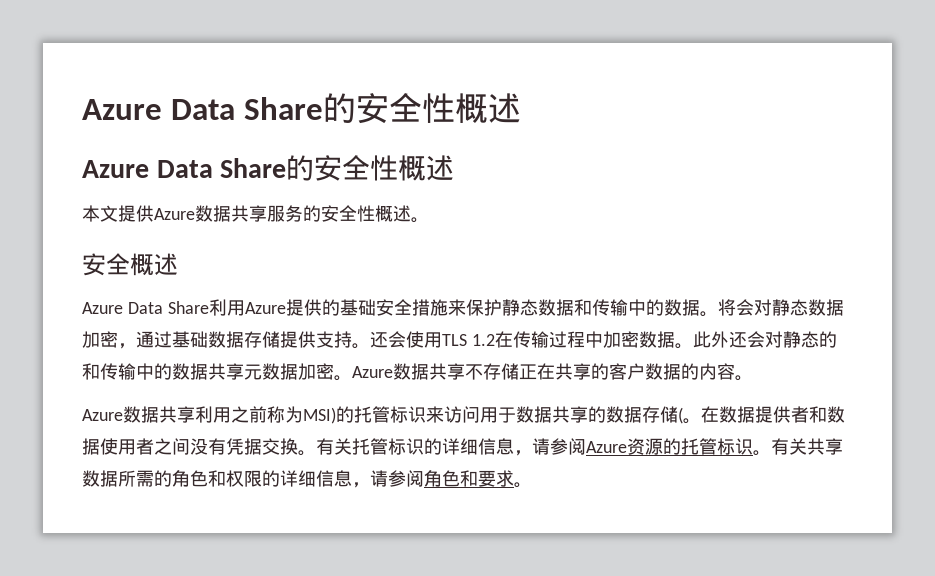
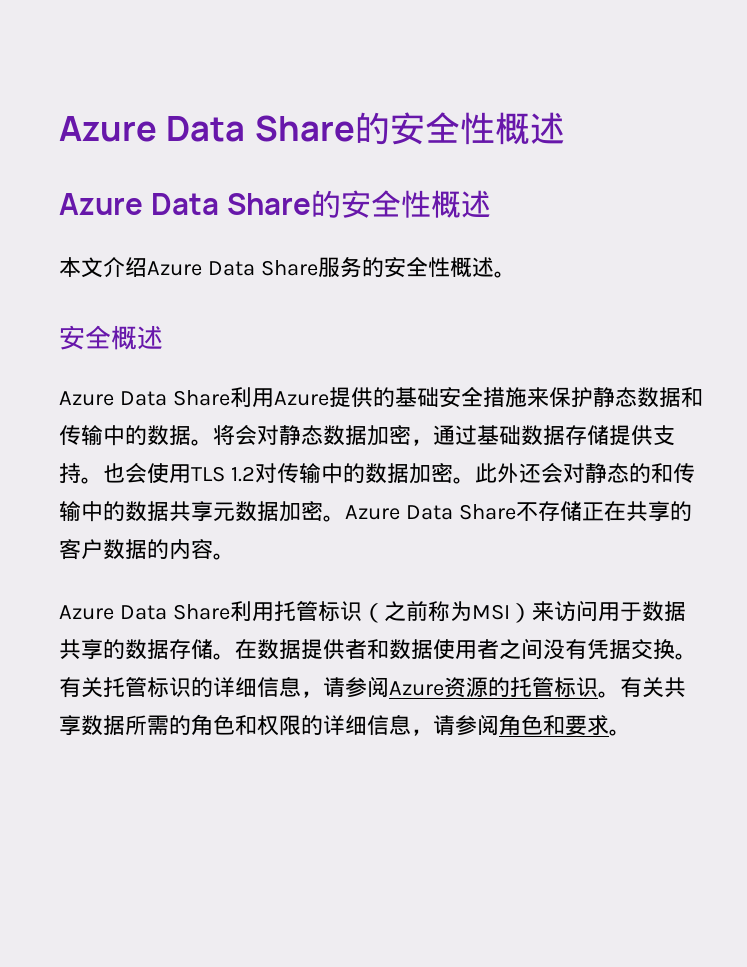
[118,205,267,222] 提供Azure数据共享 -> [103,257,318,278] 介绍Azure Data Share
[370,331,388,348] 还 -> [103,463,125,483] 也
[494,331,675,348] 在传输过程中加密数据 -> [254,463,453,484] 对传输中的数据加密
[393,363,465,380] 数据共享 -> [405,504,516,520] Data Share
[123,406,426,424] 数据共享利用之前称为MSI)的托管标识 -> [119,600,532,623] Data Share利用托管标识（之前称为MSI）
[678,407,683,424] ( -> (213, 649) none

